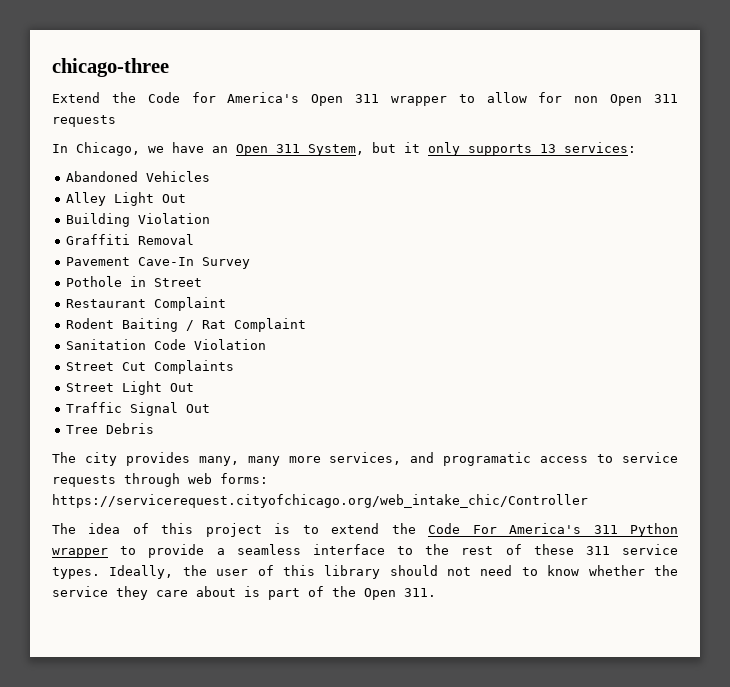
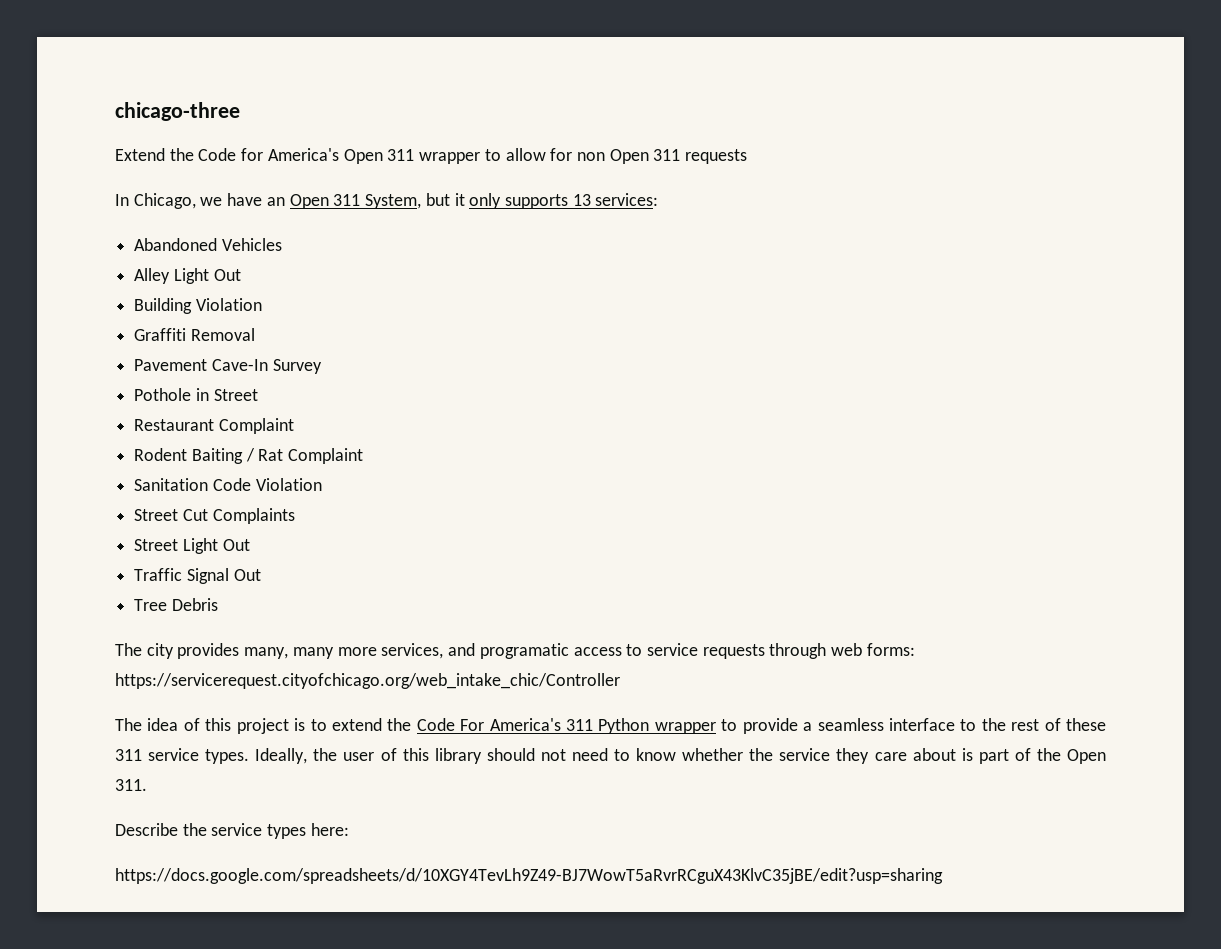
(436, 592) none -> [115,823,349,839] [115,868,943,884] // Describe the service types here: // https://docs.google.com/spreadsheets/d/10XGY4TevLh9Z49-BJ7WowT5aRvrRCguX43KlvC35jBE/edit?usp=sharing

